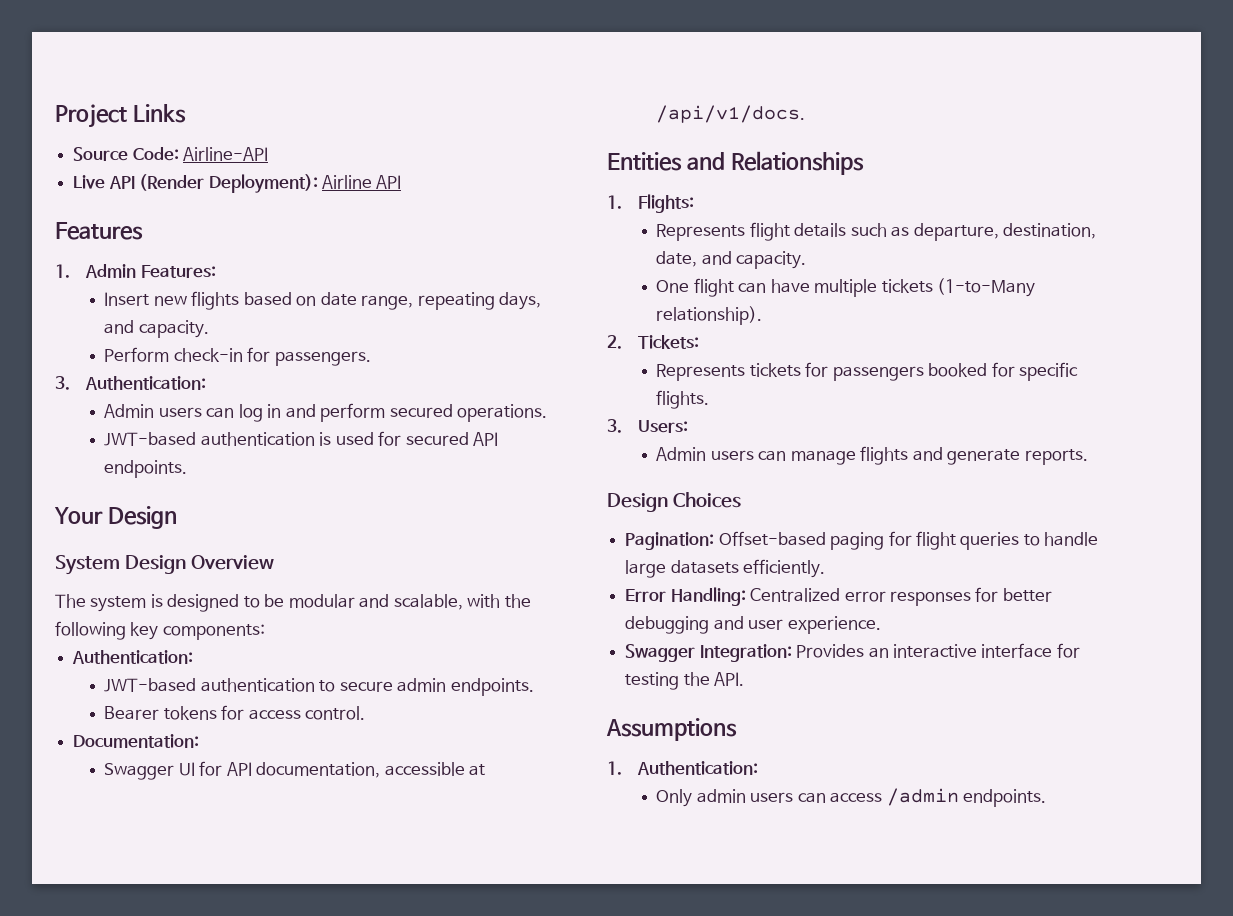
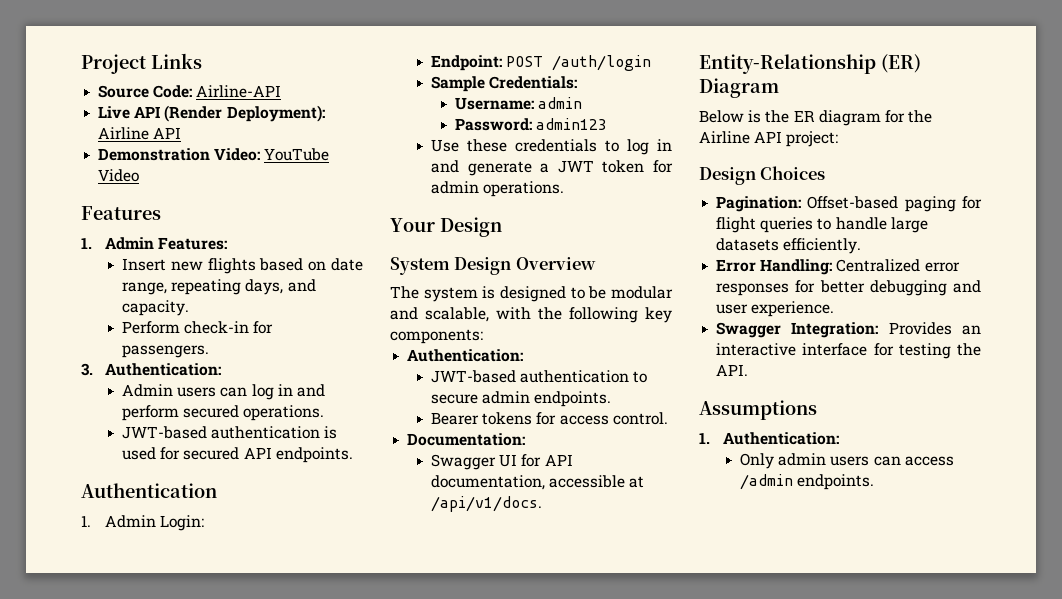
(402, 182) none -> [98,148,330,161] [98,169,140,182] // Demonstration Video: YouTube Video
(188, 469) none -> [81,483,217,498] [81,515,205,531] [430,55,652,71] [430,76,578,92] [454,97,583,110] [454,118,608,131] [430,139,672,155] [430,160,673,176] [430,181,565,197] // Authentication // 1. Admin Login: // Endpoint: POST /auth/login // Sample Credentials: // Username: admin // Password: admin123 // Use these credentials to log in and generate a JWT token for admin operations.
[607,151,864,175] [607,194,695,213] [656,222,1097,241] [656,251,807,269] [656,278,1036,297] [656,306,763,325] [607,335,700,349] [656,362,1079,381] [656,390,710,409] [607,419,689,433] [656,446,1088,465] Entities and Relationships // 1. Flights: // Represents flight details such as departure, destination, date, and capacity. // One flight can have multiple tickets (1-to-Many relationship). // 2. Tickets: // Represents tickets for passengers booked for specific flights. // 3. Users: // Admin users can manage flights and generate reports. -> [699,54,921,74] [699,78,779,98] [699,110,933,126] [699,131,839,147] Entity-Relationship (ER) Diagram // Below is the ER diagram for the Airline API project:

